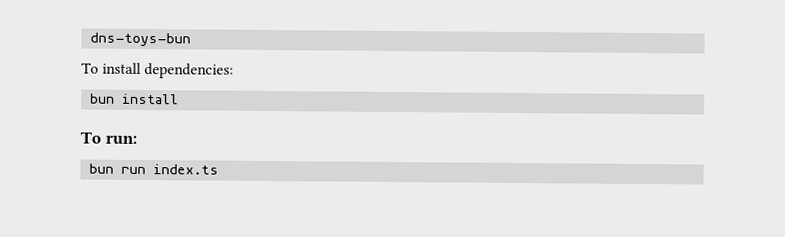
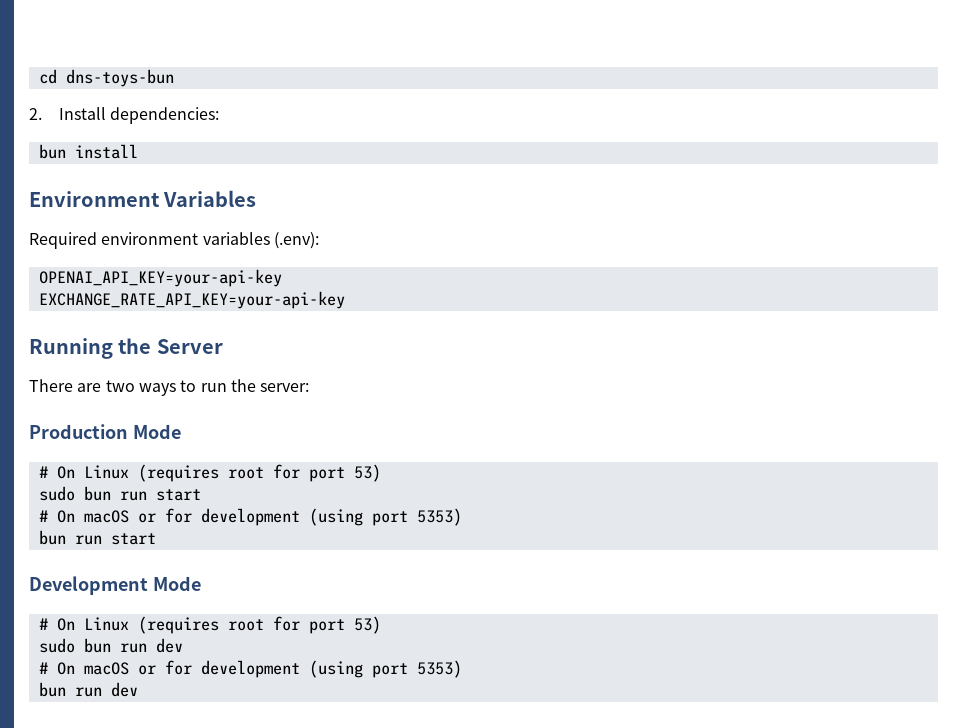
(90, 39) none -> [38,69,57,84] cd
[81,62,142,74] To install -> [29,107,106,120] 2. Install
[80,131,137,144] [89,163,220,175] To run: // bun run index.ts -> [29,190,257,207] [29,232,319,249] [38,269,282,287] [38,291,345,309] [29,338,223,359] [29,379,310,396] [29,424,181,439] [38,464,381,482] [38,486,201,501] [38,508,462,526] [38,530,156,545] [29,576,201,595] [38,616,381,634] [38,638,183,653] [38,660,462,678] [38,682,138,697] Environment Variables // Required environment variables (.env): // OPENAI_API_KEY=your-api-key // EXCHANGE_RATE_API_KEY=your-api-key // Running the Server // There are two ways to run the server: // Production Mode // # On Linux (requires root for port 53) // sudo bun run start // # On macOS or for development (using port 5353) // bun run start // Development Mode // # On Linux (requires root for port 53) // sudo bun run dev // # On macOS or for development (using port 5353) // bun run dev

